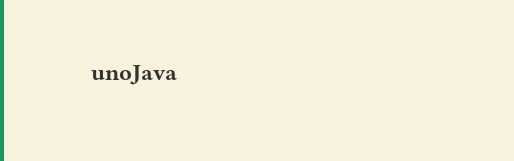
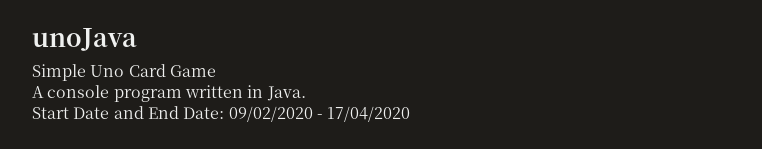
(177, 75) none -> [32,64,216,81] [32,85,306,102] [32,106,411,122] // Simple Uno Card Game // A console program written in Java. // Start Date and End Date: 09/02/2020 - 17/04/2020

